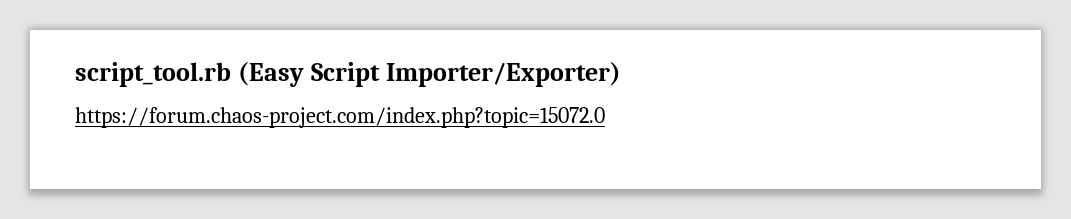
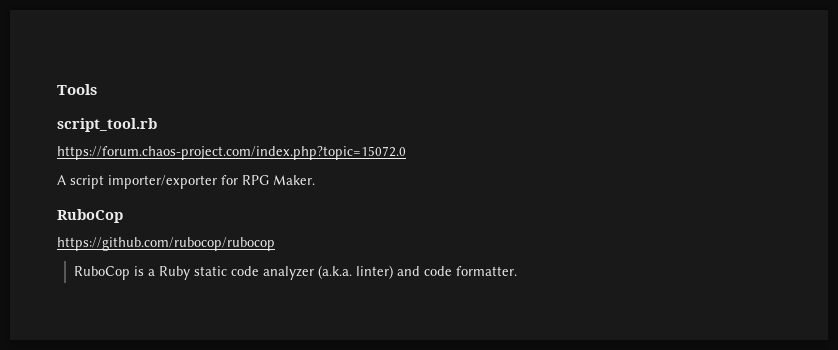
(75, 74) none -> [57,84,97,95] Tools //
[237,62,621,87] [75,107,605,128] (Easy Script Importer/Exporter) // https://forum.chaos-project.com/index.php?topic=15072.0 -> [57,146,406,160] [57,175,315,189] [57,209,123,223] [57,237,275,251] [74,265,518,280] // https://forum.chaos-project.com/index.php?topic=15072.0 // A script importer/exporter for RPG Maker. // RuboCop // https://github.com/rubocop/rubocop // RuboCop is a Ruby static code analyzer (a.k.a. linter) and code formatter.

